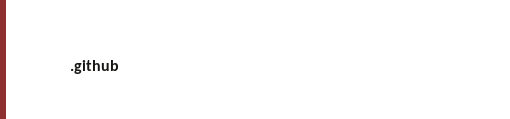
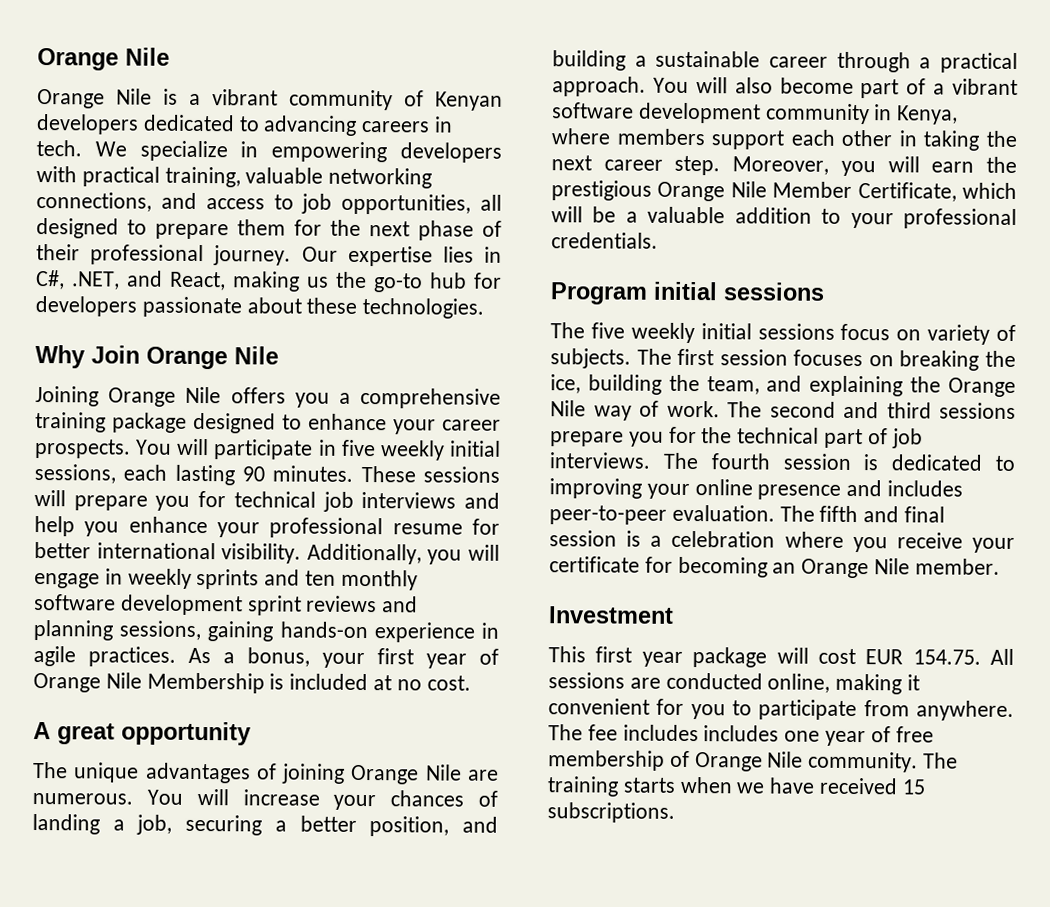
[70,60,119,74] .github -> [37,47,170,71] [37,88,503,111] [36,114,454,136] [36,140,502,163] [36,166,433,189] [36,192,502,215] [36,218,502,241] [36,244,503,267] [35,270,502,293] [35,296,485,319] [35,345,279,370] [35,386,501,409] [35,412,501,435] [34,438,502,461] [34,464,500,486] [34,490,501,512] [34,516,500,539] [34,542,500,565] [34,568,418,591] [34,594,419,616] [33,620,499,643] [33,646,499,669] [33,672,471,694] [33,721,251,746] [33,762,499,785] [32,789,498,811] [32,813,499,837] [552,50,1018,74] [552,76,1018,99] [552,102,959,125] [551,128,1017,151] [551,155,1017,177] [551,180,1017,202] [551,206,1017,229] [551,232,658,249] [550,281,825,305] [550,322,1016,345] [550,348,1016,371] [550,374,1016,397] [550,400,1016,421] [550,426,923,449] [549,452,1015,471] [549,478,964,500] [549,504,946,525] [549,530,1015,553] [549,556,1000,579] [548,606,674,624] [548,646,1014,668] [548,672,921,695] [548,698,1014,721] [548,724,934,747] [548,750,959,773] [547,776,926,797] [547,802,675,823] Orange Nile // Orange Nile is a vibrant community of Kenyan developers dedicated to advancing careers in tech. We specialize in empowering developers with practical training, valuable networking connections, and access to job opportunities, all designed to prepare them for the next phase of their professional journey. Our expertise lies in C#, .NET, and React, making us the go-to hub for developers passionate about these technologies. // Why Join Orange Nile // Joining Orange Nile offers you a comprehensive training package designed to enhance your career prospects. You will participate in five weekly initial sessions, each lasting 90 minutes. These sessions will prepare you for technical job interviews and help you enhance your professional resume for better international visibility. Additionally, you will engage in weekly sprints and ten monthly software development sprint reviews and planning sessions, gaining hands-on experience in agile practices. As a bonus, your first year of Orange Nile Membership is included at no cost. // A great opportunity // The unique advantages of joining Orange Nile are numerous. You will increase your chances of landing a job, securing a better position, and building a sustainable career through a practical approach. You will also become part of a vibrant software development community in Kenya, where members support each other in taking the next career step. Moreover, you will earn the prestigious Orange Nile Member Certificate, which will be a valuable addition to your professional credentials. // Program initial sessions // The five weekly initial sessions focus on variety of subjects. The first session focuses on breaking the ice, building the team, and explaining the Orange Nile way of work. The second and third sessions prepare you for the technical part of job interviews. The fourth session is dedicated to improving your online presence and includes peer-to-peer evaluation. The fifth and final session is a celebration where you receive your certificate for becoming an Orange Nile member. // Investment // This first year package will cost EUR 154.75. All sessions are conducted online, making it convenient for you to participate from anywhere. The fee includes includes one year of free membership of Orange Nile community. The training starts when we have received 15 subscriptions.

